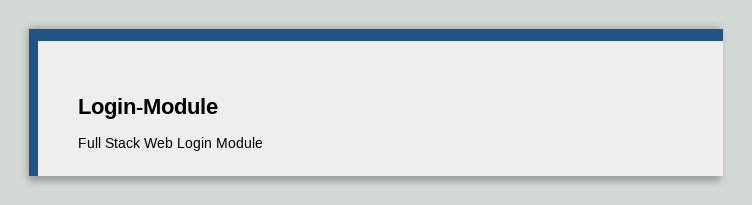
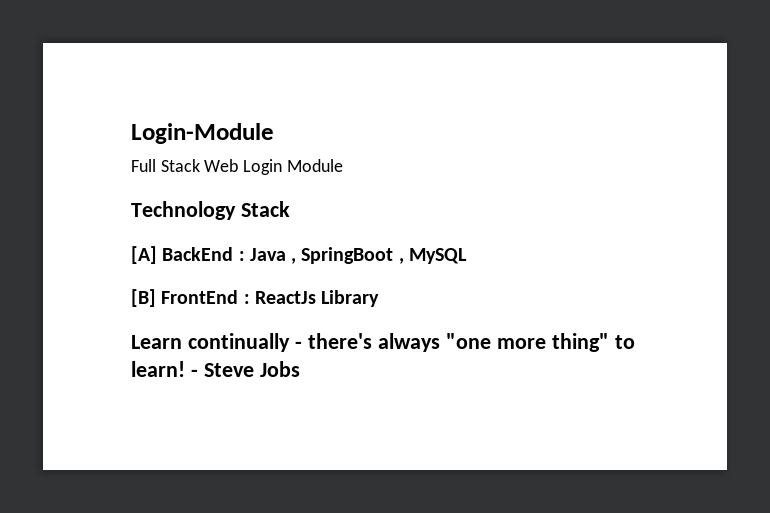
(263, 142) none -> [131,201,290,220] [131,246,467,264] [131,289,380,307] [131,333,635,352] [131,361,300,377] // Technology Stack // [A] BackEnd : Java , SpringBoot , MySQL // [B] FrontEnd : ReactJs Library // Learn continually - there's always "one more thing" to learn! - Steve Jobs

